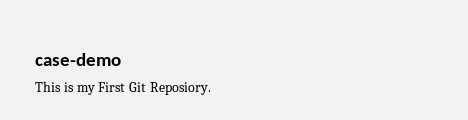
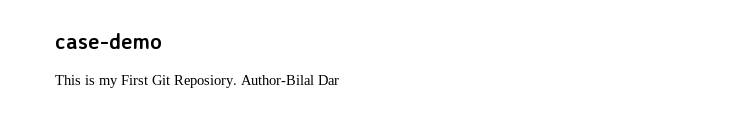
(211, 88) none -> [241,75,339,85] Author-Bilal Dar

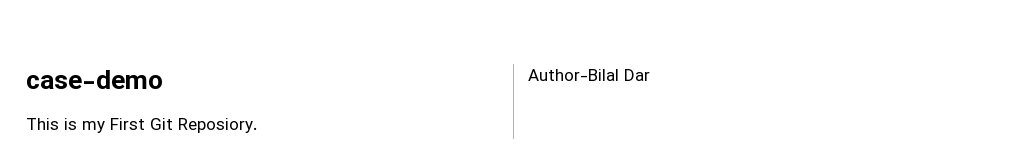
(237, 81) none -> (257, 125) //

